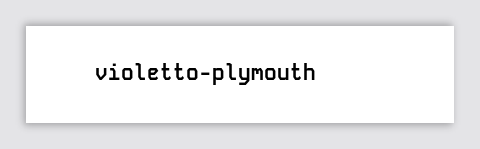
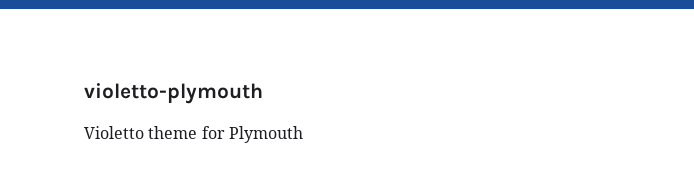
(316, 74) none -> [84,126,303,143] // Violetto theme for Plymouth

